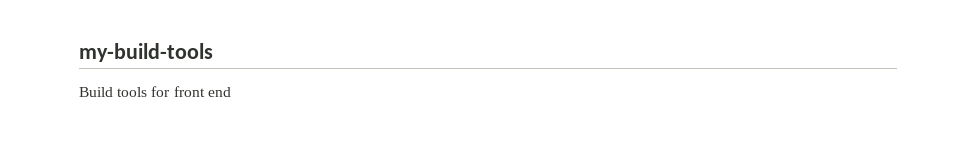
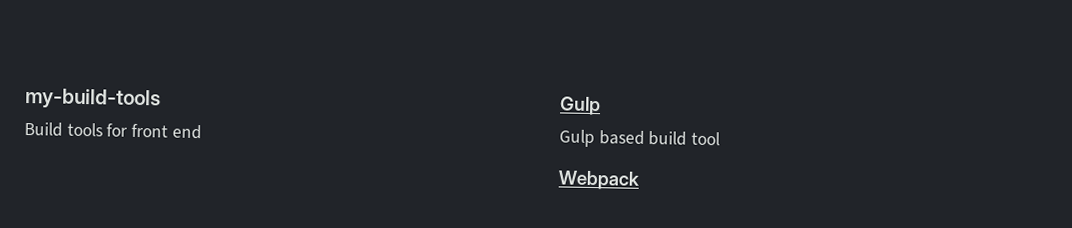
(231, 92) none -> [559,96,601,116] [559,129,721,148] [558,170,639,190] // Gulp // Gulp based build tool // Webpack

